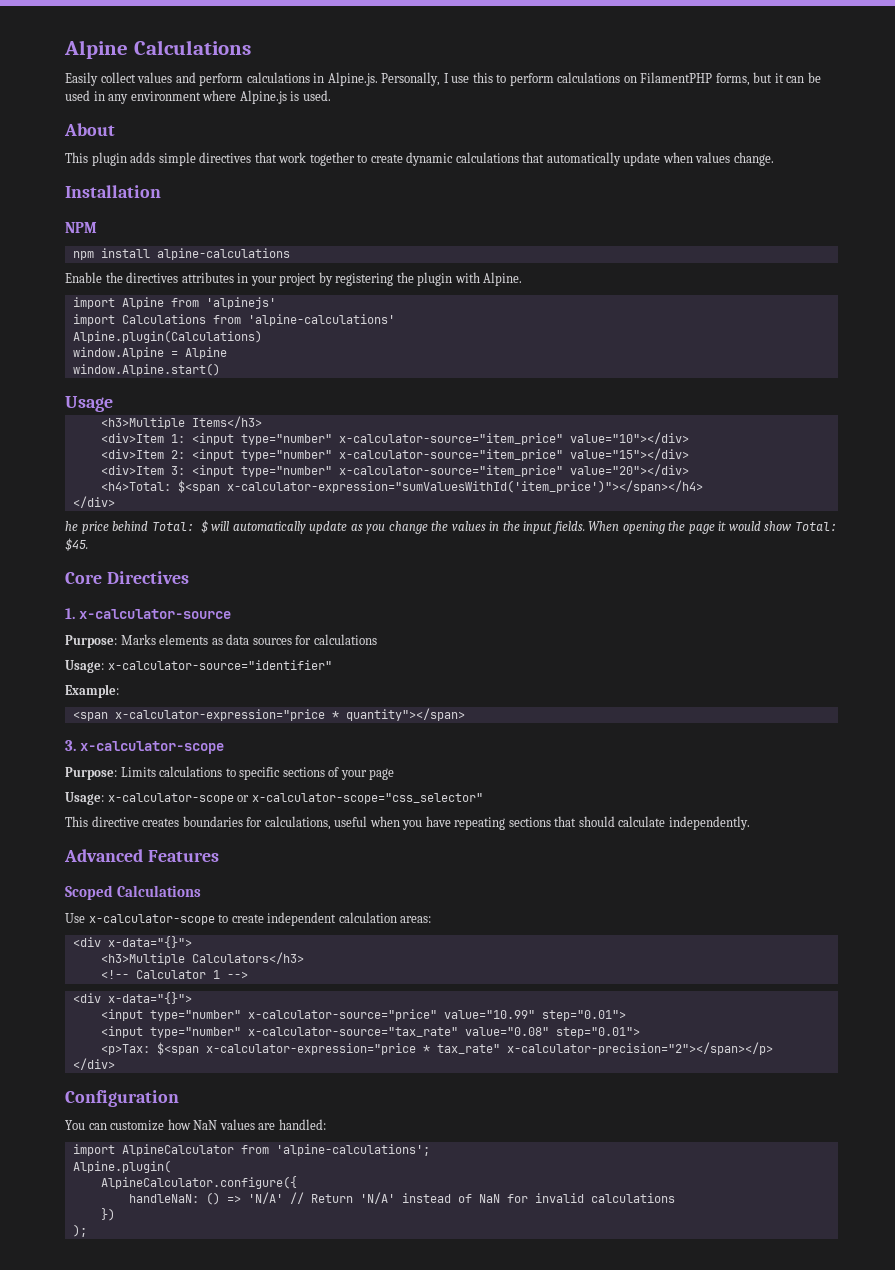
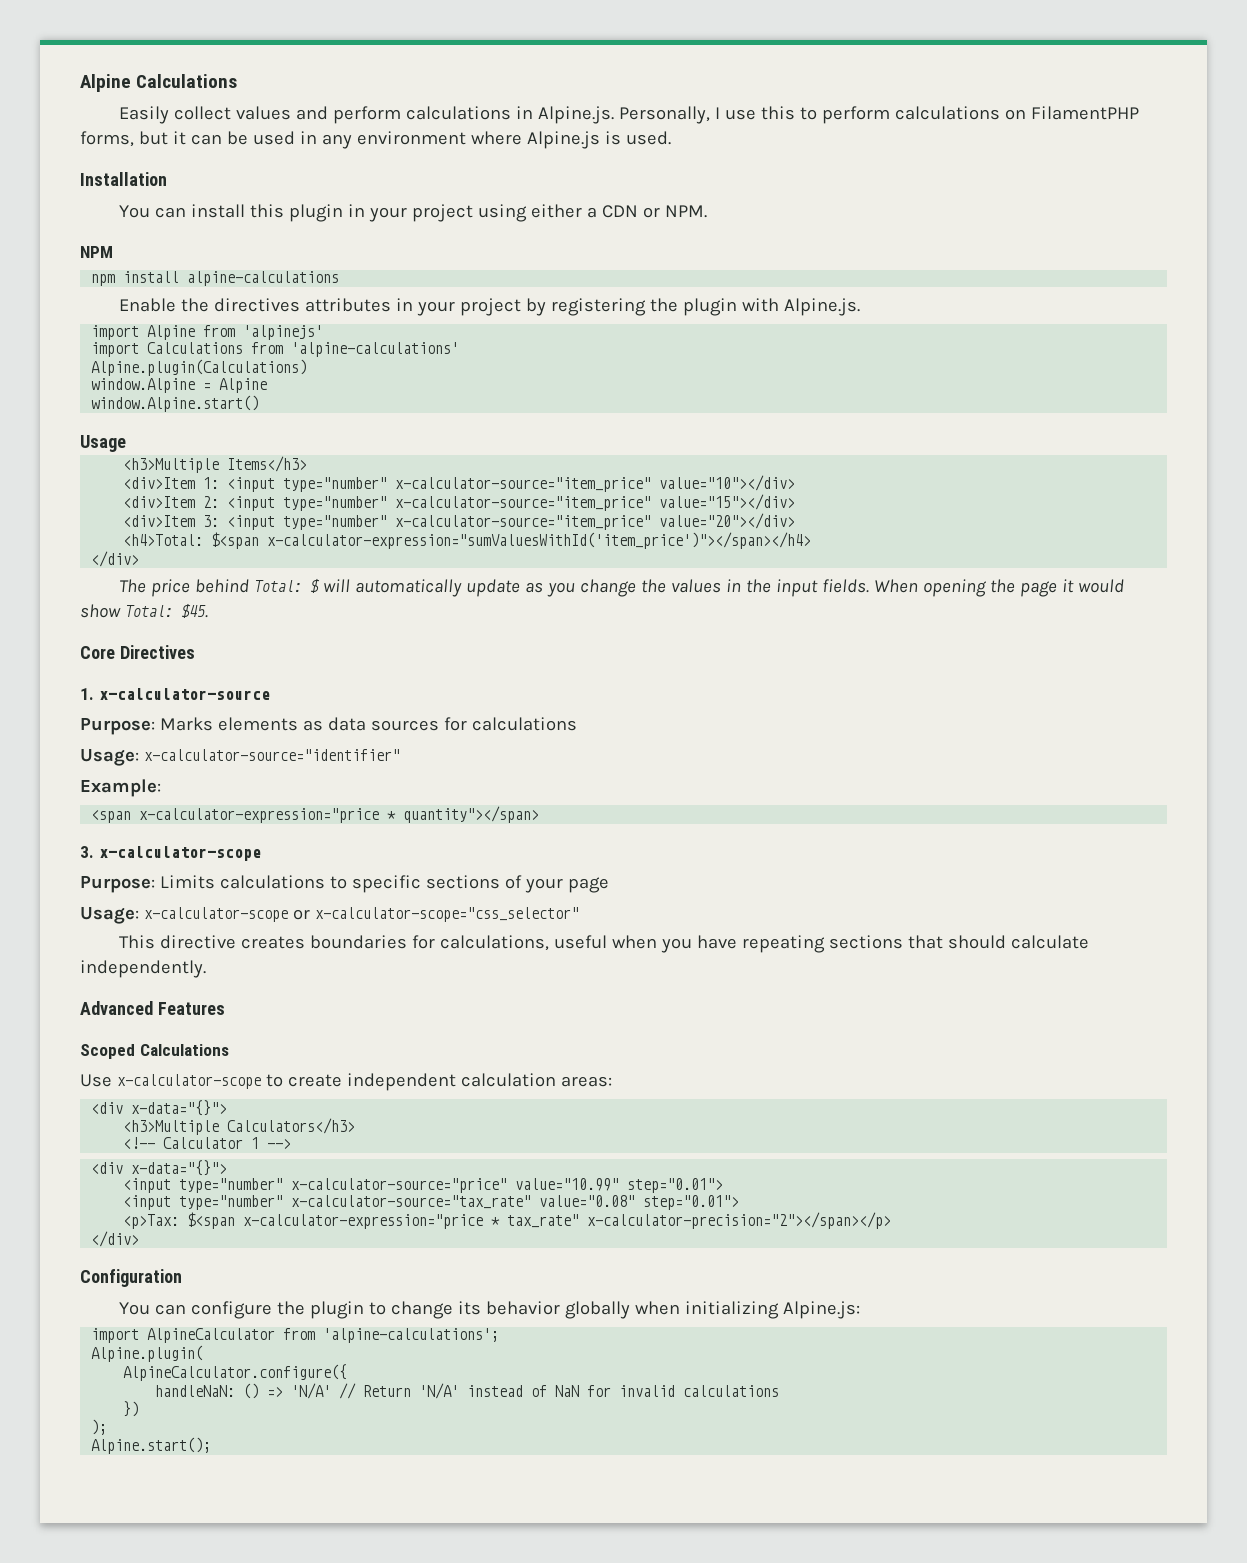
[64,123,115,136] [65,152,774,166] [65,185,161,198] About // This plugin adds simple directives that work together to create dynamic calculations that automatically update when values change. // Installation -> [80,172,167,186] [118,204,707,222] Installation // You can install this plugin in your project using either a CDN or NPM.
[483,272,523,286] Alpine. -> [783,298,860,316] Alpine.js.
[65,521,78,531] he -> [118,579,146,593] The
[110,1119,326,1131] customize how NaN values are handled: -> [190,1301,860,1319] configure the plugin to change its behavior globally when initializing Alpine.js:
(87, 1230) none -> [91,1437,212,1454] // Alpine.start();

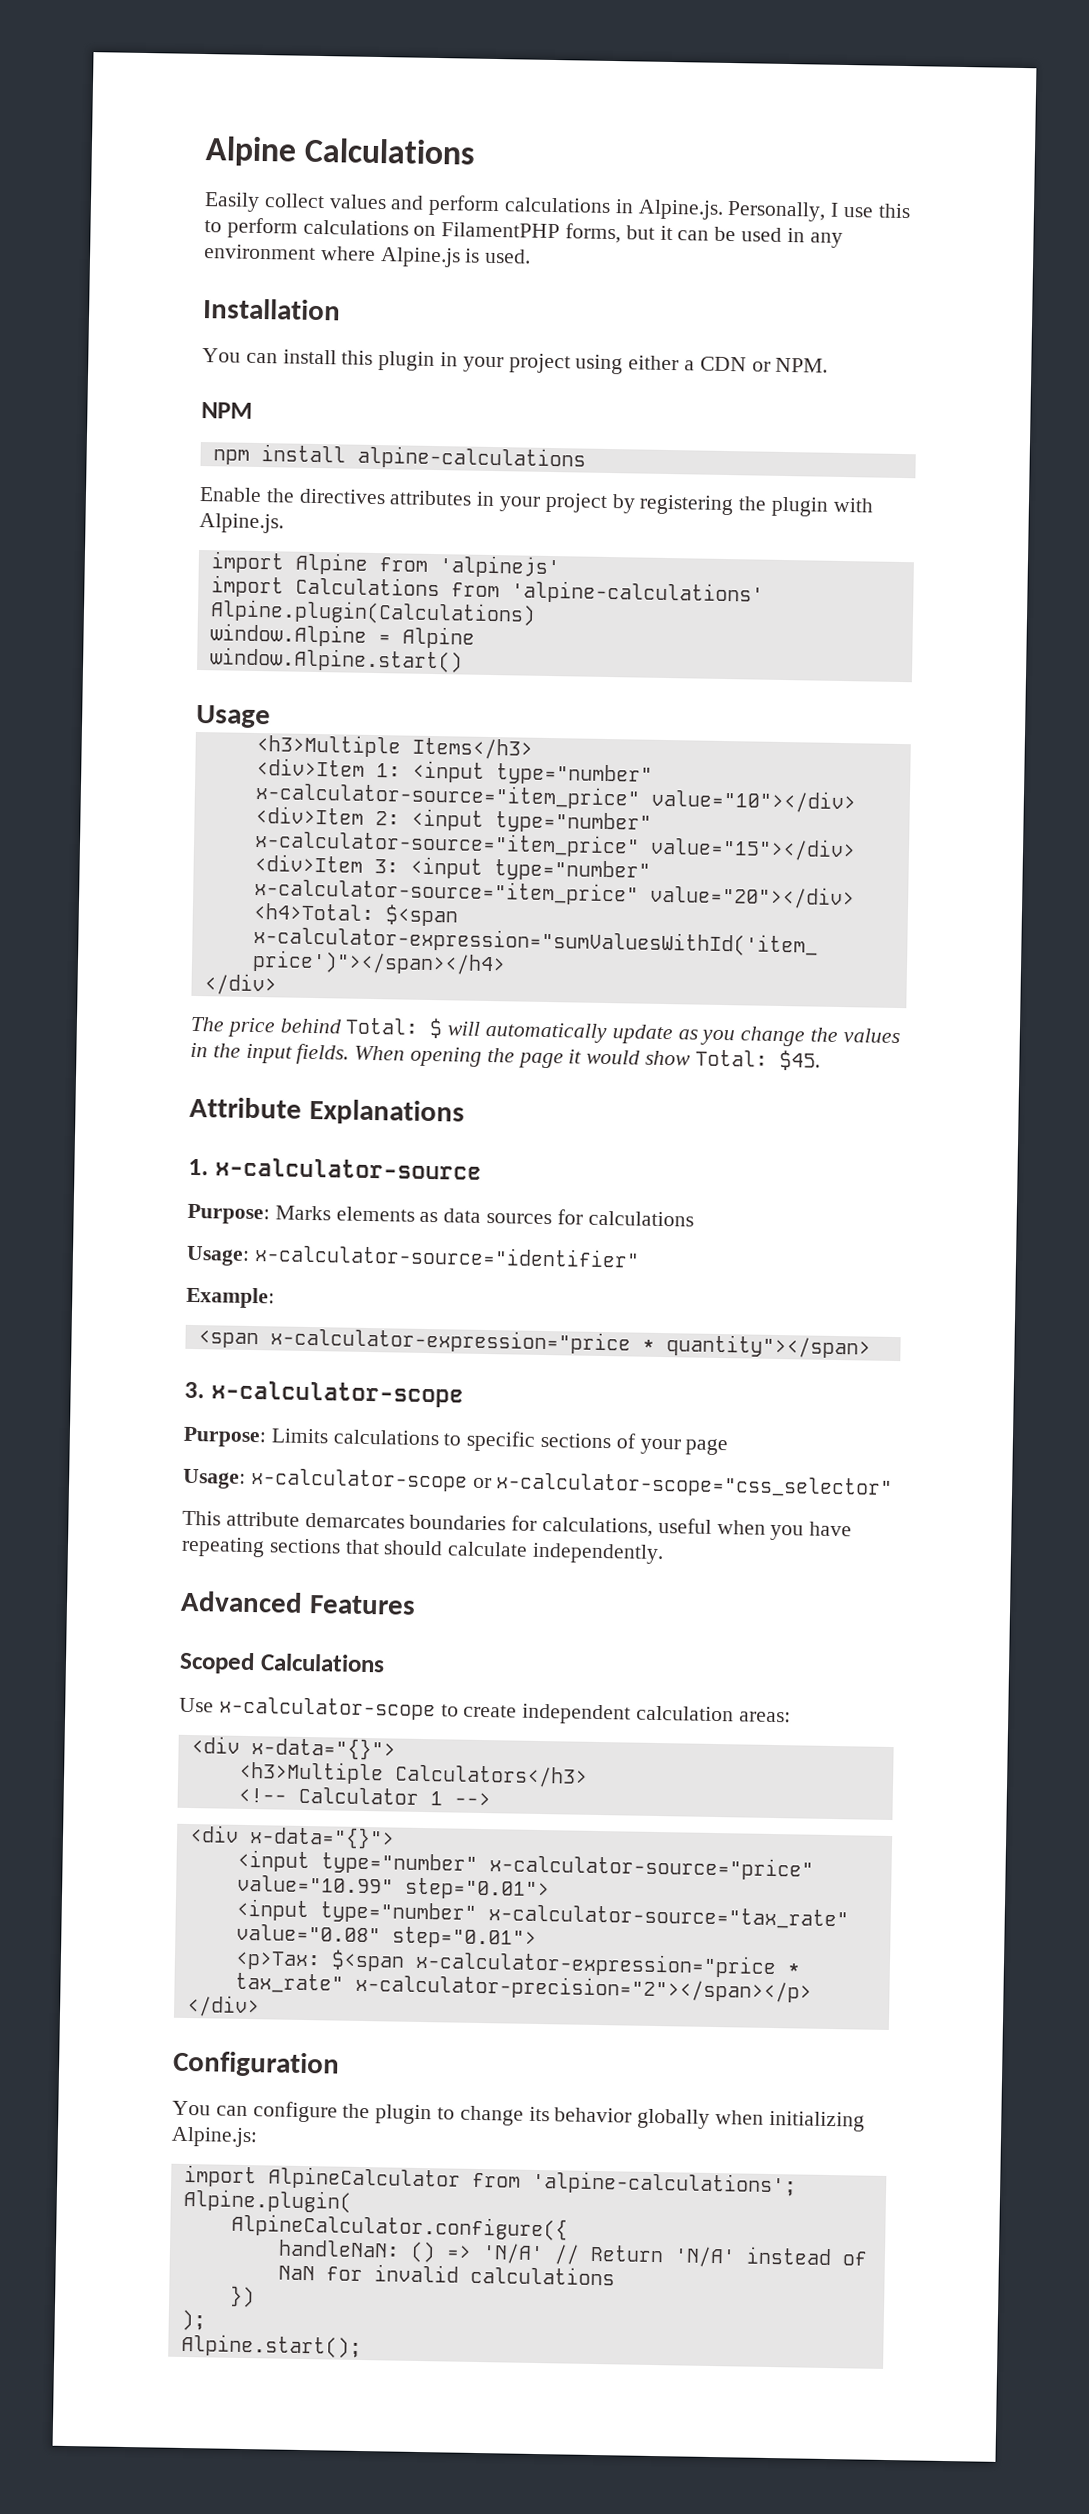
[80,645,195,659] Core Directives -> [189,1096,465,1126] Attribute Explanations
[159,935,305,949] directive creates -> [225,1511,405,1529] attribute demarcates

